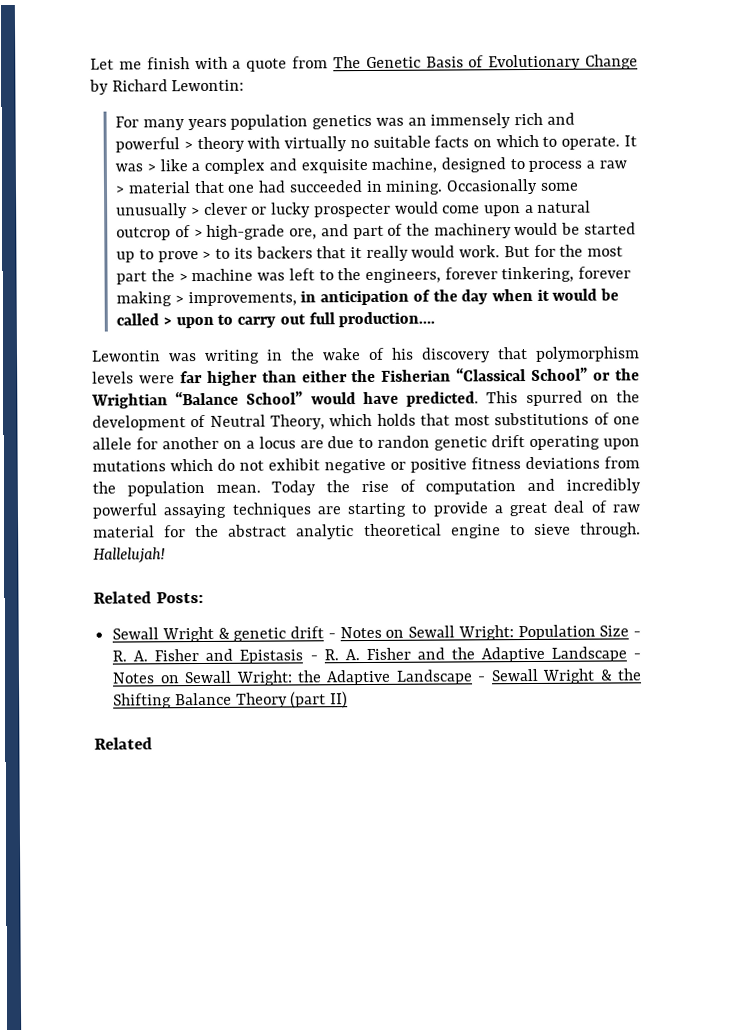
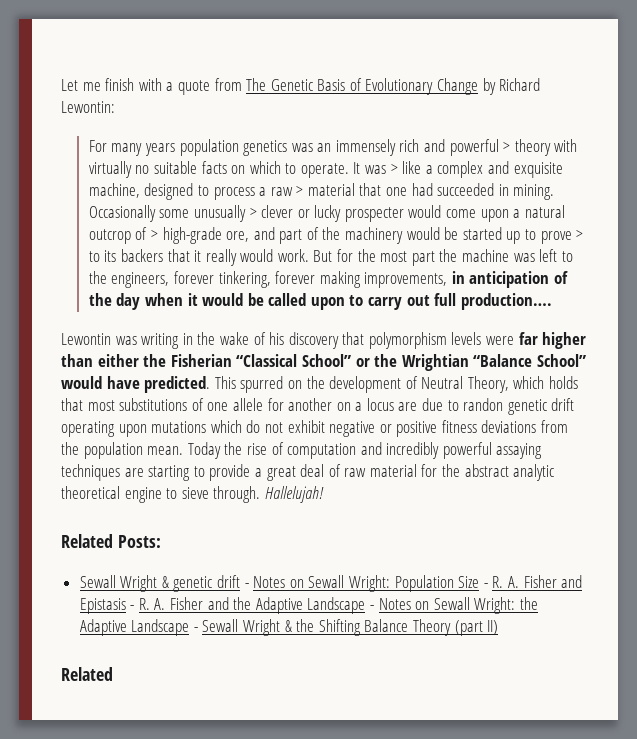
[178,273,188,282] > -> (458, 255) none
[174,295,184,304] > -> (361, 279) none
[162,317,172,326] > -> (307, 299) none

